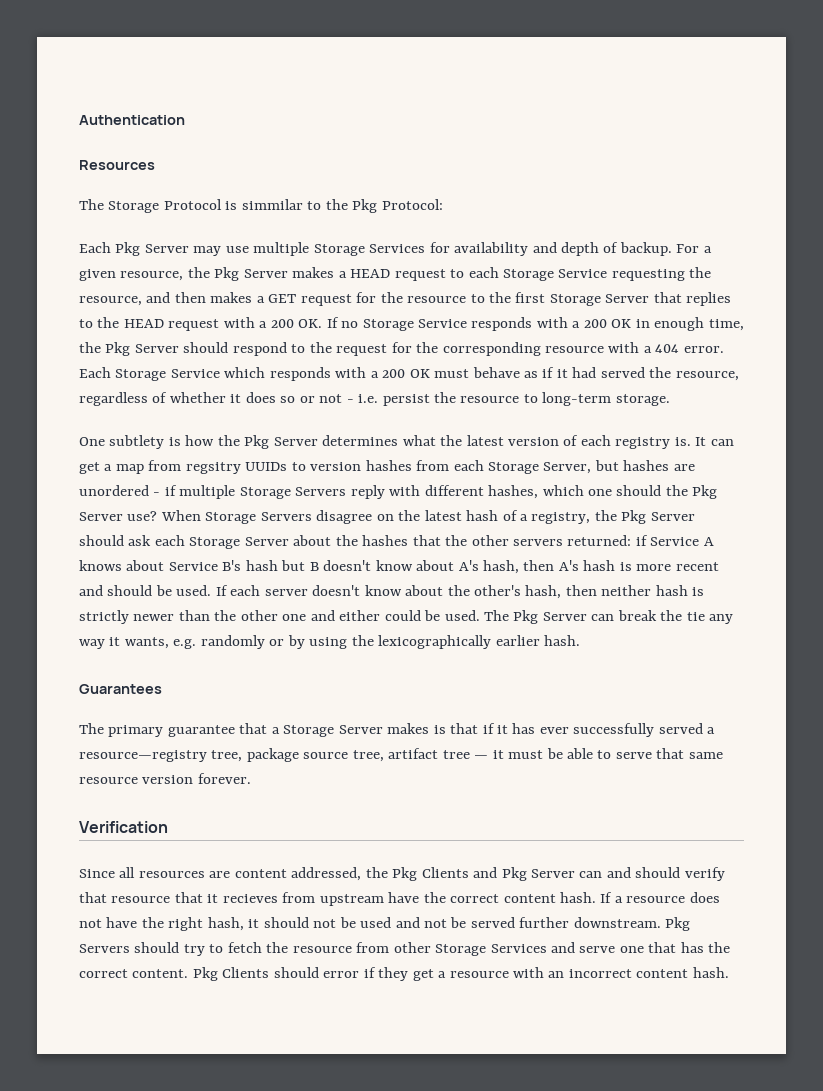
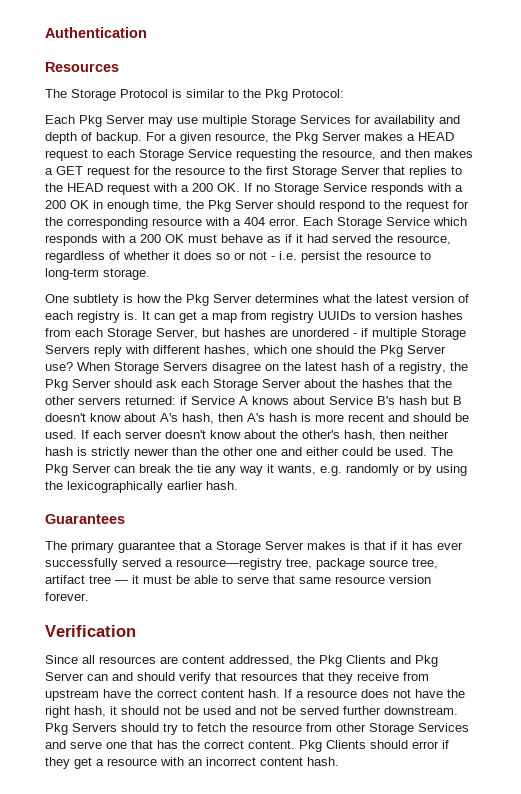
[241,199,303,210] simmilar -> [186,89,225,98] similar
[185,462,241,474] regsitry -> [271,311,314,323] registry
[111,892,278,903] resource that it recieves -> [241,672,399,684] resources that they receive

